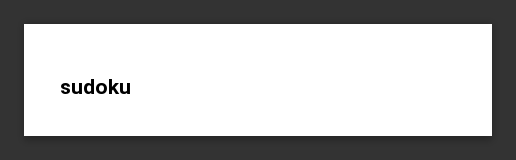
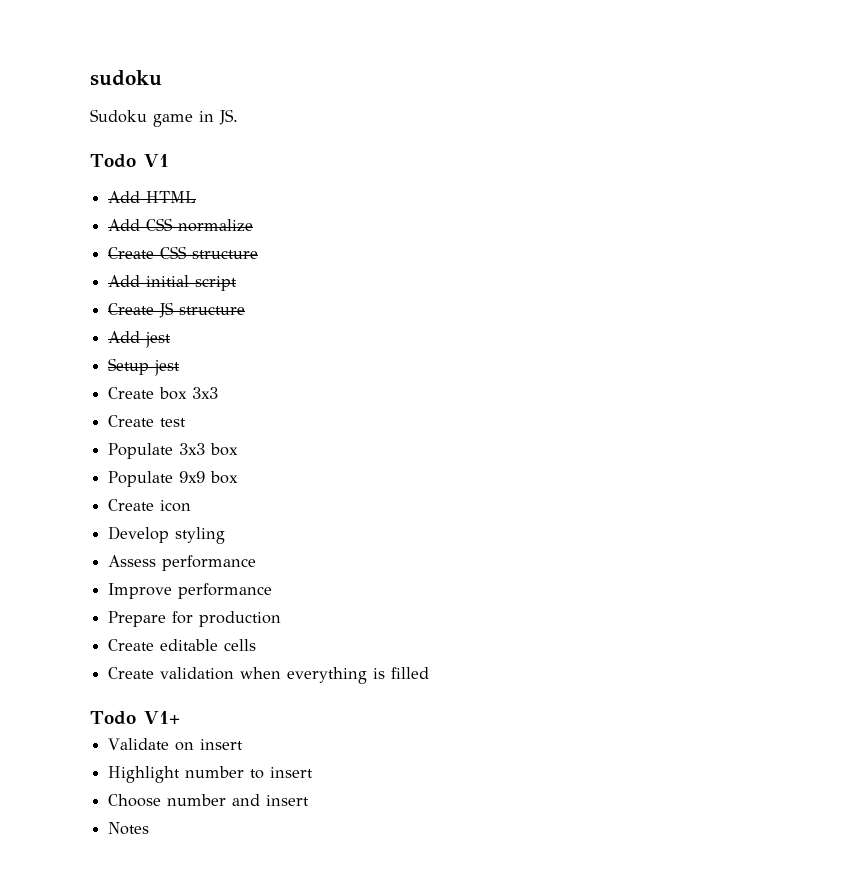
(131, 86) none -> [90,109,238,127] [90,154,169,168] [108,191,197,203] [108,218,254,232] [108,246,259,259] [108,275,238,291] [108,302,246,318] [108,331,172,348] [108,358,181,376] [108,387,219,400] [108,415,187,427] [108,443,239,459] [108,471,239,487] [108,499,192,512] [108,526,226,544] [108,555,257,571] [108,583,273,599] [108,611,282,627] [108,639,257,651] [108,667,430,684] [90,711,180,725] [108,738,244,751] [108,766,314,783] [108,794,310,807] [108,822,150,835] // Sudoku game in JS. // Todo V1 // Add HTML // Add CSS normalize // Create CSS structure // Add initial script // Create JS structure // Add jest // Setup jest // Create box 3x3 // Create test // Populate 3x3 box // Populate 9x9 box // Create icon // Develop styling // Assess performance // Improve performance // Prepare for production // Create editable cells // Create validation when everything is filled // Todo V1+ // Validate on insert // Highlight number to insert // Choose number and insert // Notes

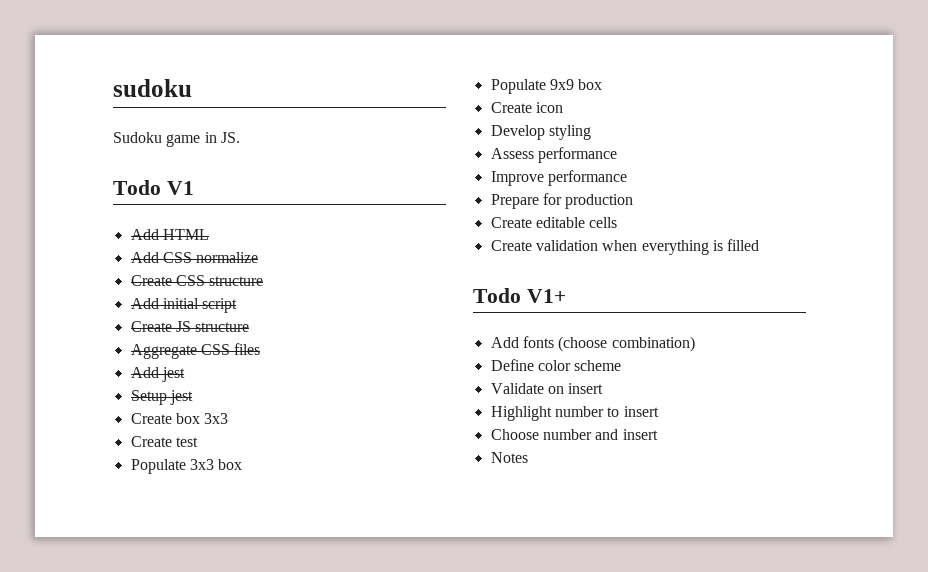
(246, 310) none -> [130,343,261,359] // Aggregate CSS files
(180, 717) none -> [490,336,695,352] [490,359,622,371] // Add fonts (choose combination) // Define color scheme

